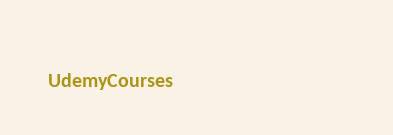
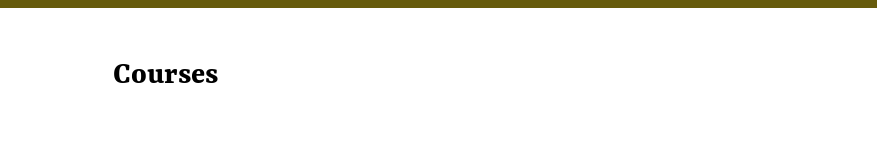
[48,73,173,90] UdemyCourses -> [113,64,218,83] Courses

